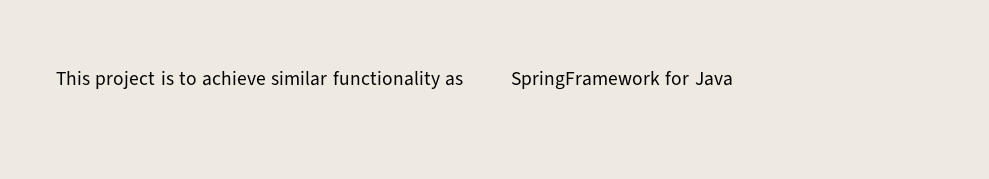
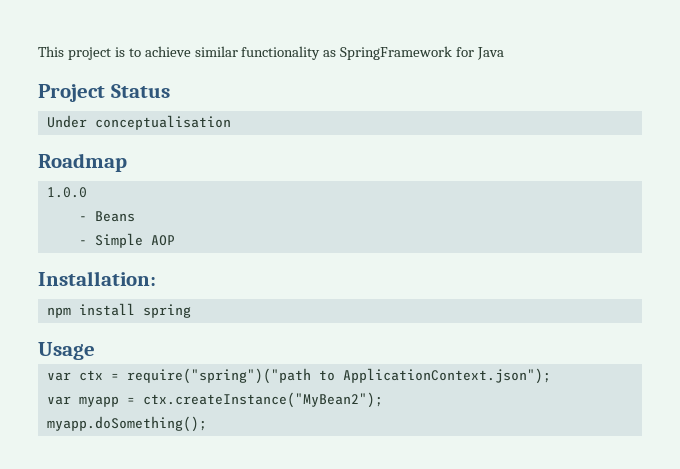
(733, 79) none -> [38,84,170,102] [46,115,231,130] [38,153,127,172] [46,187,87,198] [78,211,135,222] [78,233,175,248] [38,271,156,286] [46,303,191,318] [38,342,95,360] [46,368,551,384] [46,392,383,408] [46,416,207,432] // Project Status // Under conceptualisation // Roadmap // 1.0.0 // - Beans // - Simple AOP // Installation: // npm install spring // Usage // var ctx = require("spring")("path to ApplicationContext.json"); // var myapp = ctx.createInstance("MyBean2"); // myapp.doSomething();

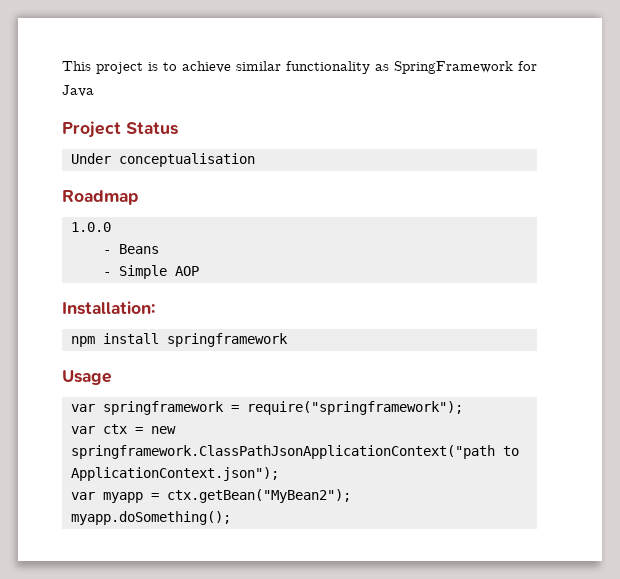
[142,304,191,318] spring -> [167,333,288,347] springframework
(95, 351) none -> [71,401,463,415] // var springframework = require("springframework");
[126,368,311,384] require("spring")("path -> [151,426,176,434] [71,445,495,459] new springframework.ClassPathJsonApplicationContext("path
[142,392,383,408] ctx.createInstance("MyBean2"); -> [167,489,351,503] ctx.getBean("MyBean2");

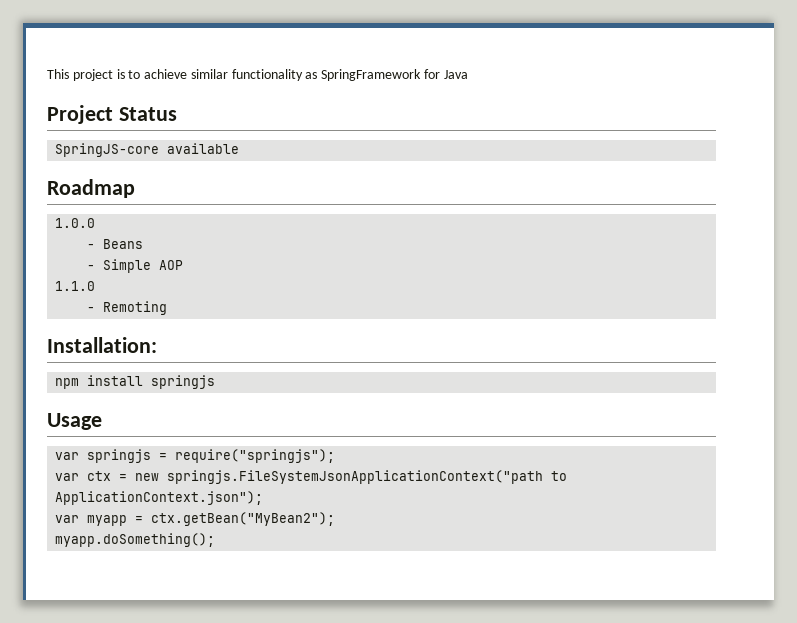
[71,153,255,167] Under conceptualisation -> [55,143,240,157] SpringJS-core available
(199, 271) none -> [55,281,96,291] [87,301,168,315] // 1.1.0 // - Remoting
[167,333,288,347] springframework -> [151,375,216,389] springjs
[103,401,463,415] springframework = require("springframework"); -> [87,449,336,463] springjs = require("springjs");
[71,445,495,459] springframework.ClassPathJsonApplicationContext("path -> [167,470,544,484] springjs.FileSystemJsonApplicationContext("path

